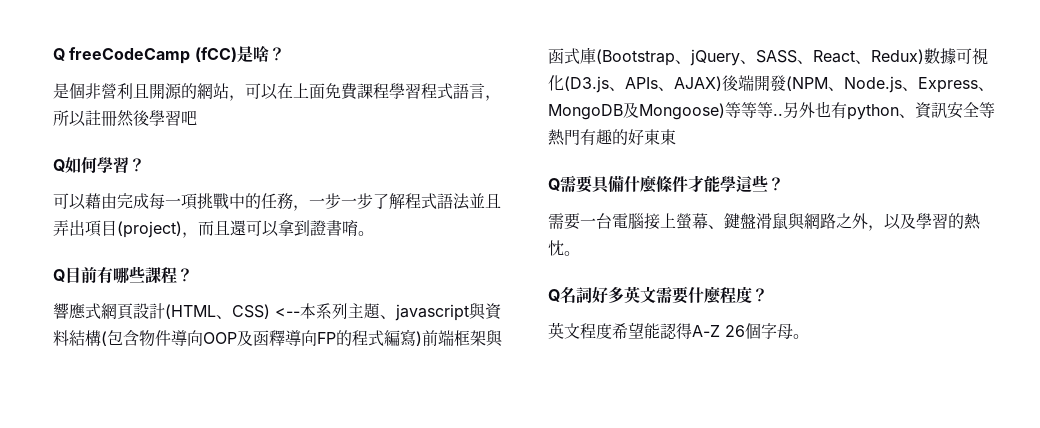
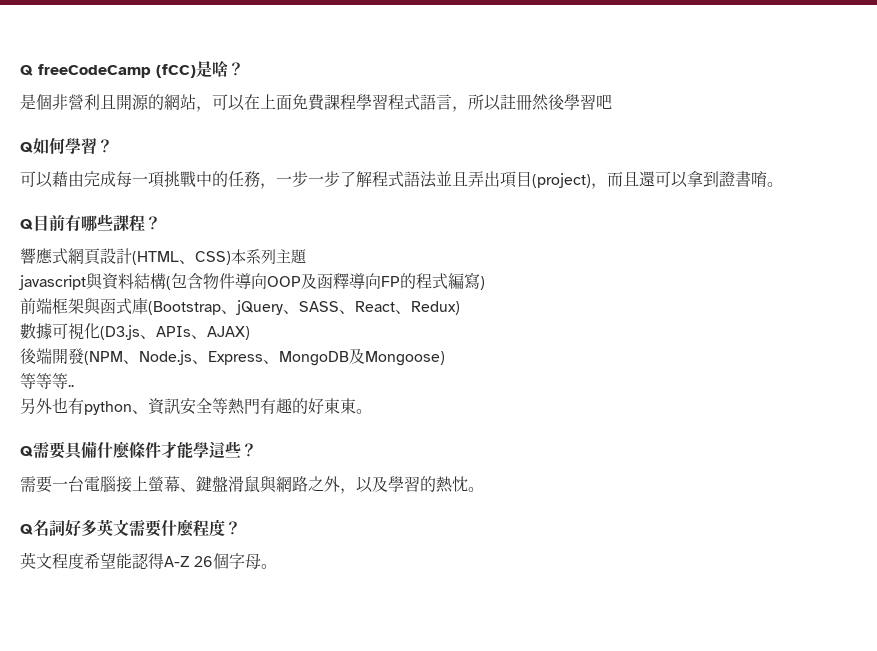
[275,308,300,317] <-- -> (231, 258) none
[380,315,396,319] 、 -> (307, 256) //
(422, 338) none -> (485, 283) //
(924, 56) none -> (460, 308) //
(722, 83) none -> (250, 333) //
(725, 111) none -> (445, 358) //
(783, 114) none -> (74, 385) //
(676, 137) none -> [356,409,372,414] 。

